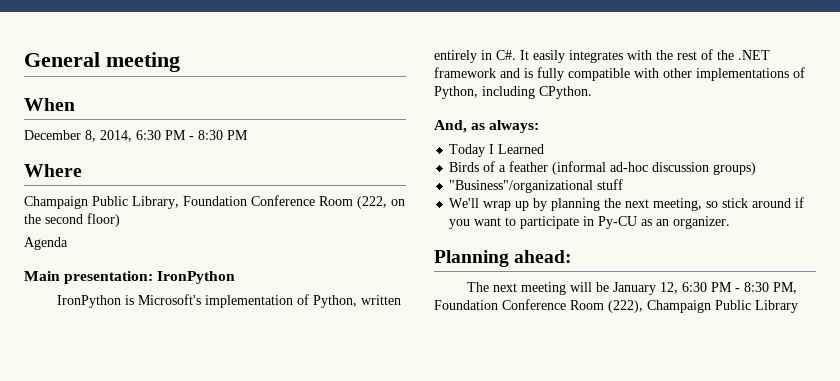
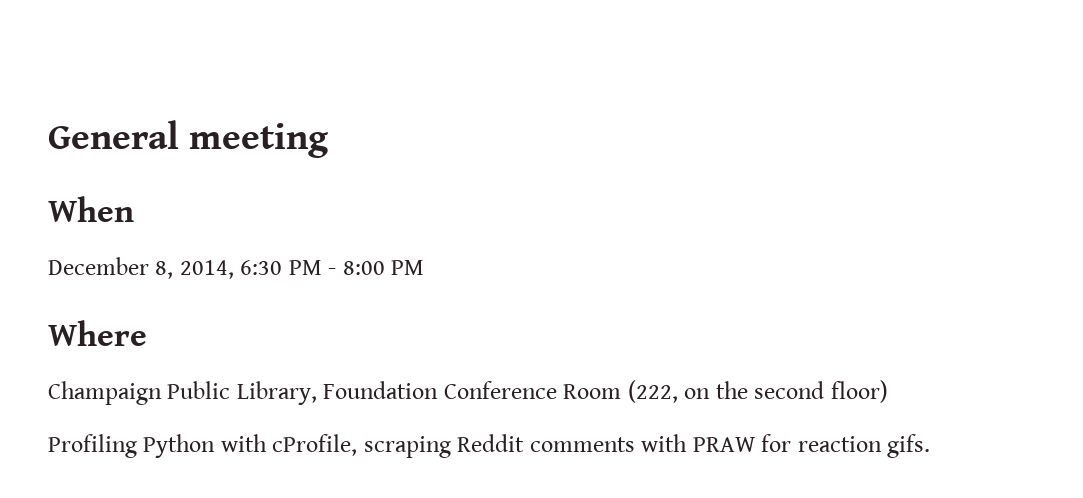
[198,130,223,140] 8:30 -> [342,261,385,275] 8:00
[24,237,68,250] [24,271,236,284] [56,294,401,308] [434,49,770,63] [434,67,805,81] [434,86,592,99] [434,120,540,133] [449,144,545,157] [449,161,757,175] [449,179,624,193] [449,197,805,211] [449,216,731,229] [434,250,573,267] [466,282,797,295] [434,299,798,313] Agenda // Main presentation: IronPython // IronPython is Microsoft's implementation of Python, written entirely in C#. It easily integrates with the rest of the .NET framework and is fully compatible with other implementations of Python, including CPython. // And, as always: // Today I Learned // Birds of a feather (informal ad-hoc discussion groups) // "Business"/organizational stuff // We'll wrap up by planning the next meeting, so stick around if you want to participate in Py-CU as an organizer. // Planning ahead: // The next meeting will be January 12, 6:30 PM - 8:30 PM, Foundation Conference Room (222), Champaign Public Library -> [48,434,931,458] Profiling Python with cProfile, scraping Reddit comments with PRAW for reaction gifs.

